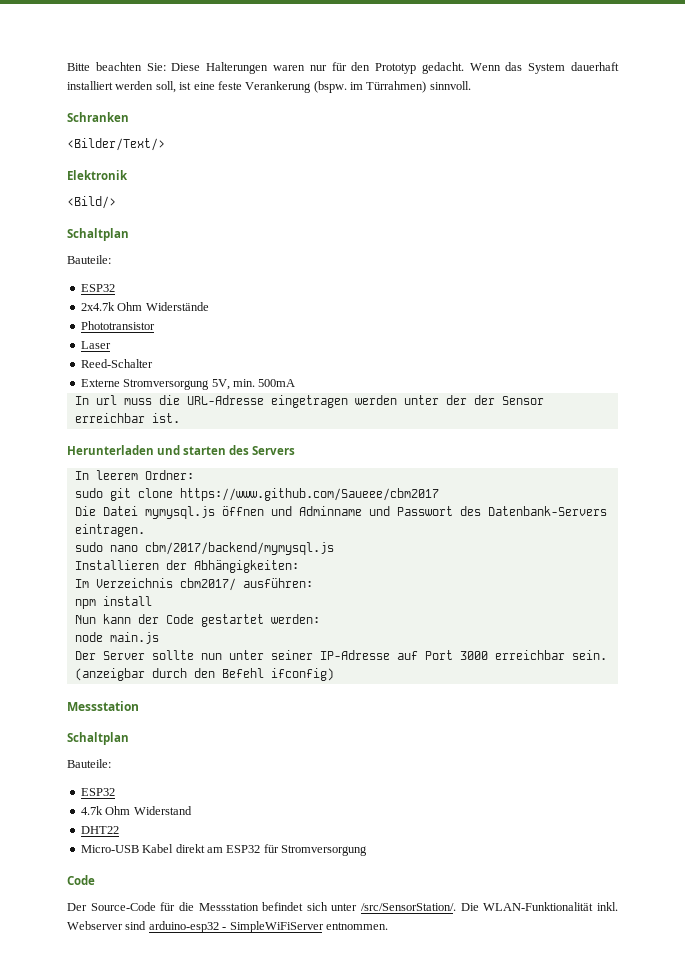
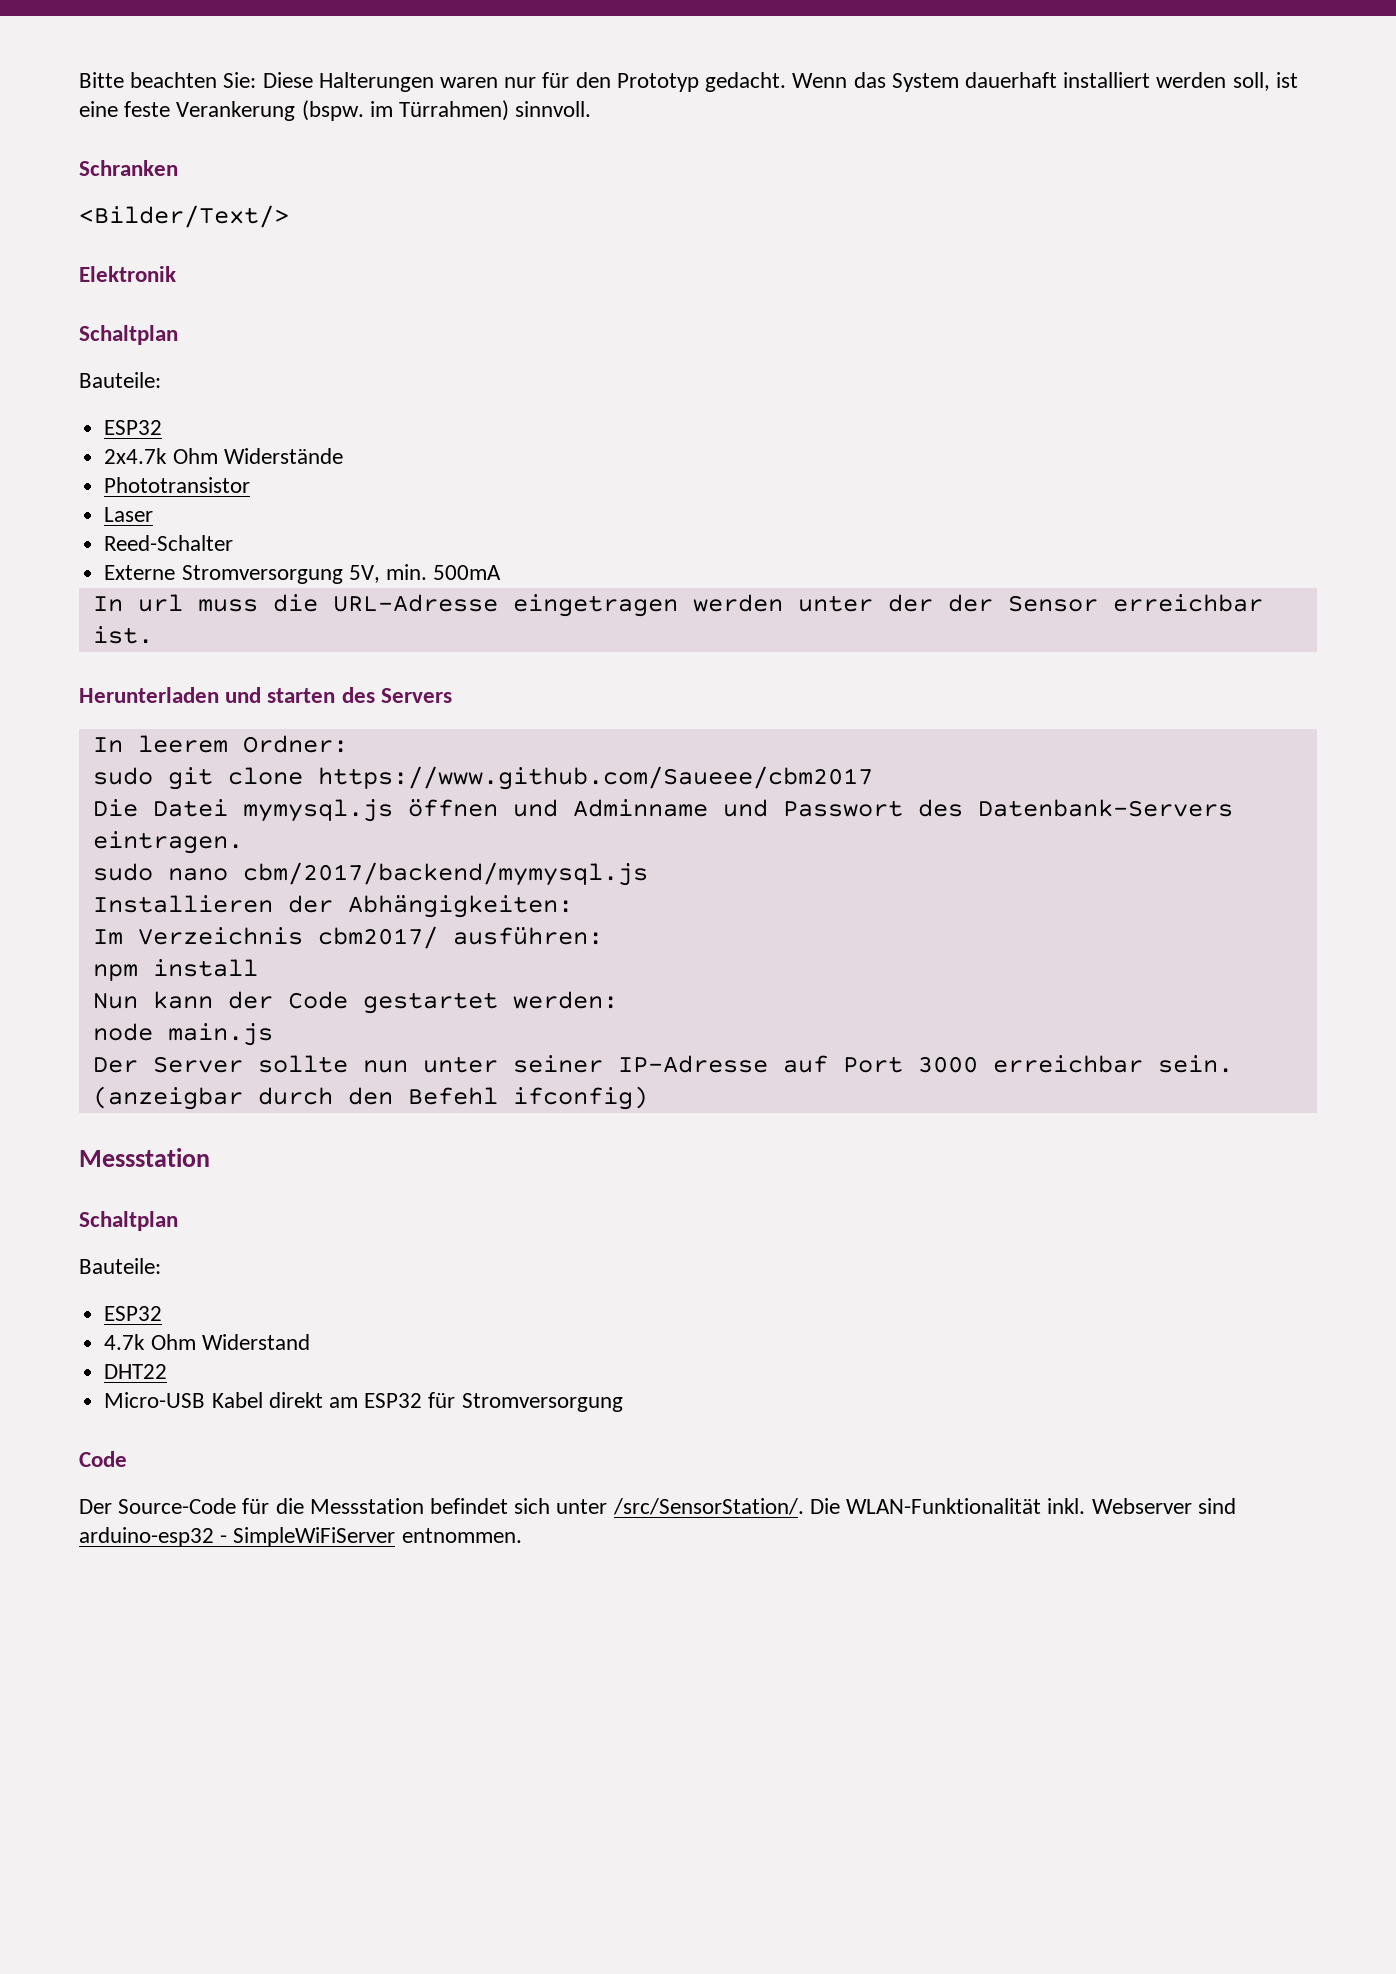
[67,196,116,209] // <Bild/> -> (176, 274) none

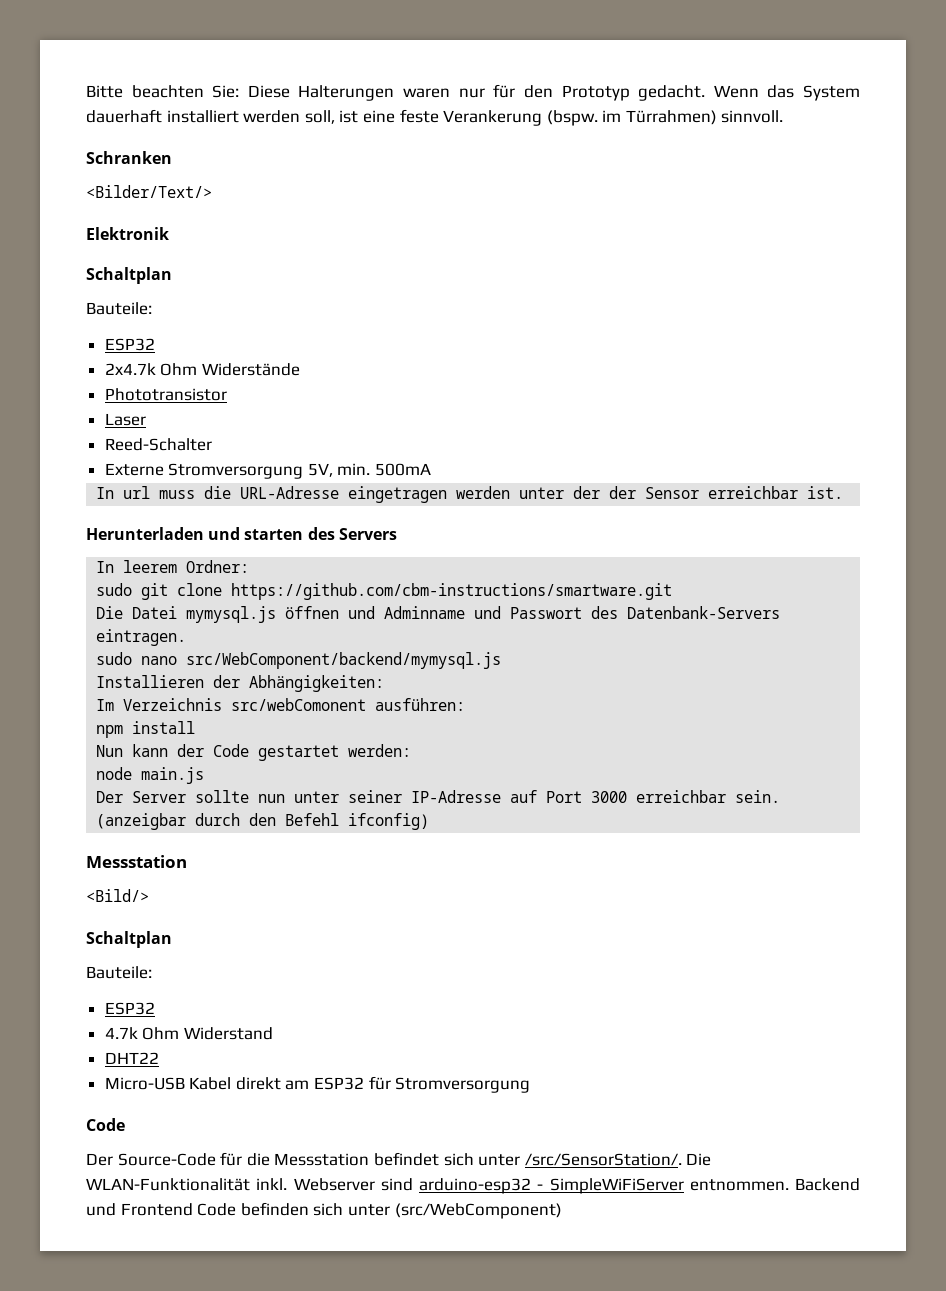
[317,766,873,790] https://www.github.com/Saueee/cbm2017 -> [231,583,673,600] https://github.com/cbm-instructions/smartware.git
[242,862,648,886] cbm/2017/backend/mymysql.js -> [186,652,502,669] src/WebComponent/backend/mymysql.js
[317,926,438,949] cbm2017/ -> [231,698,367,711] src/webComonent
(210, 1157) none -> [86,889,149,902] // <Bild/>
(522, 1535) none -> [795,1178,860,1191] [86,1202,562,1219] Backend und Frontend Code befinden sich unter (src/WebComponent)

